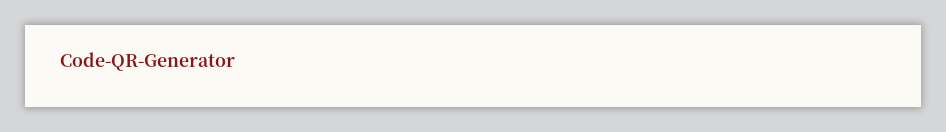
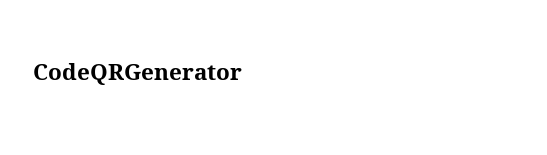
[60,52,235,71] Code-QR-Generator -> [33,63,242,85] CodeQRGenerator

